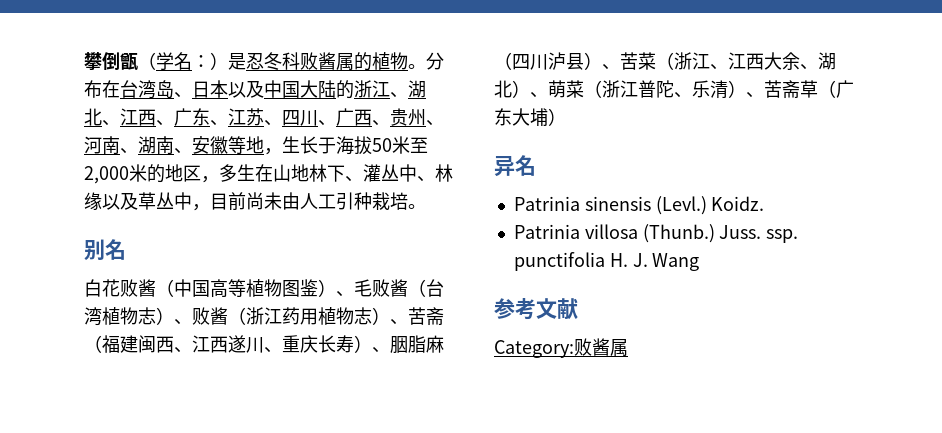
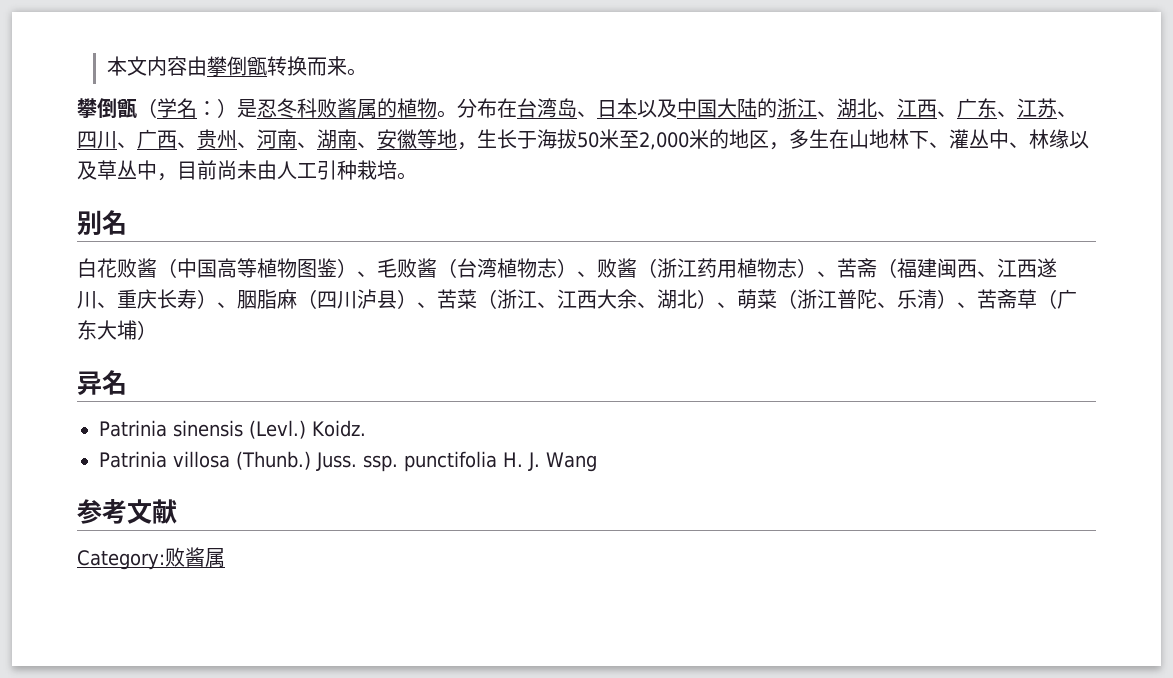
(84, 61) none -> [106,56,367,77] 本文内容由攀倒甑转换而来。 //

